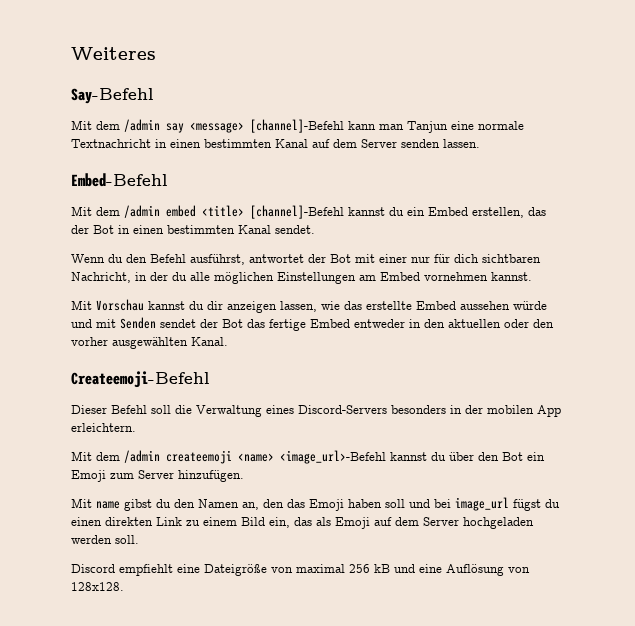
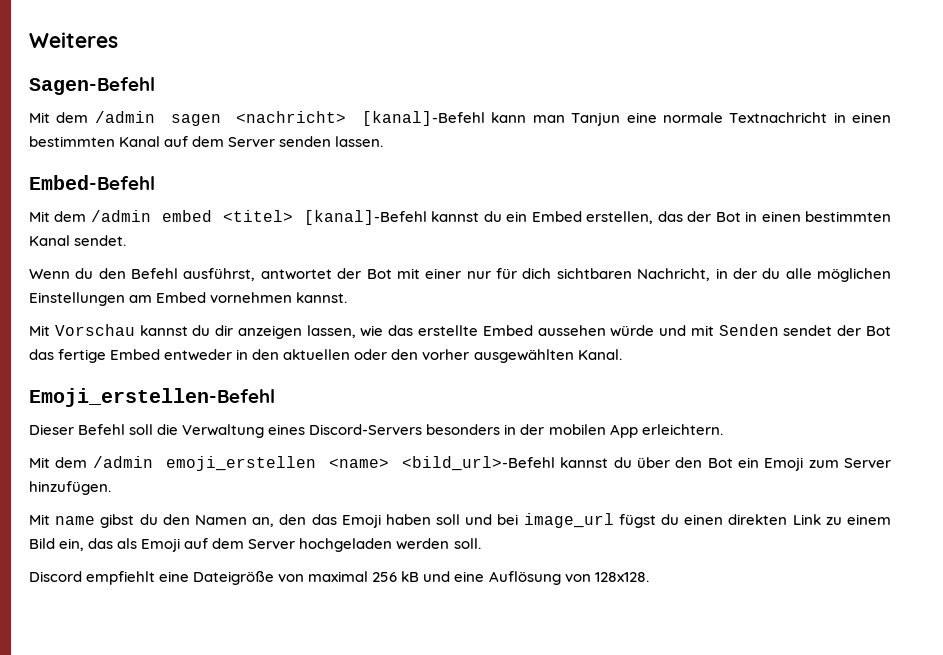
[71,88,154,104] [71,119,344,133] Say-Befehl // Mit dem /admin say <message> [channel]-Befehl -> [29,77,155,95] [29,111,485,126] Sagen-Befehl // Mit dem /admin sagen <nachricht> [kanal]-Befehl
[202,205,344,219] <title> [channel]-Befehl -> [222,210,427,225] <titel> [kanal]-Befehl
[71,371,210,388] Createemoji-Befehl -> [29,388,275,407] Emoji_erstellen-Befehl
[166,450,386,464] createemoji <name> <image_url>-Befehl -> [165,456,556,471] emoji_erstellen <name> <bild_url>-Befehl

